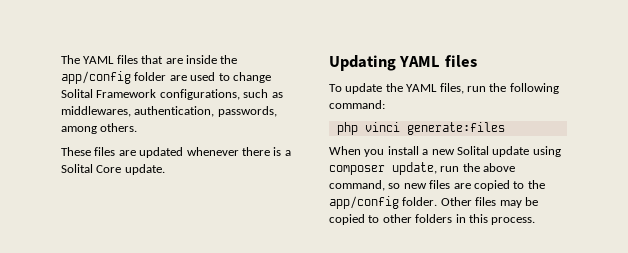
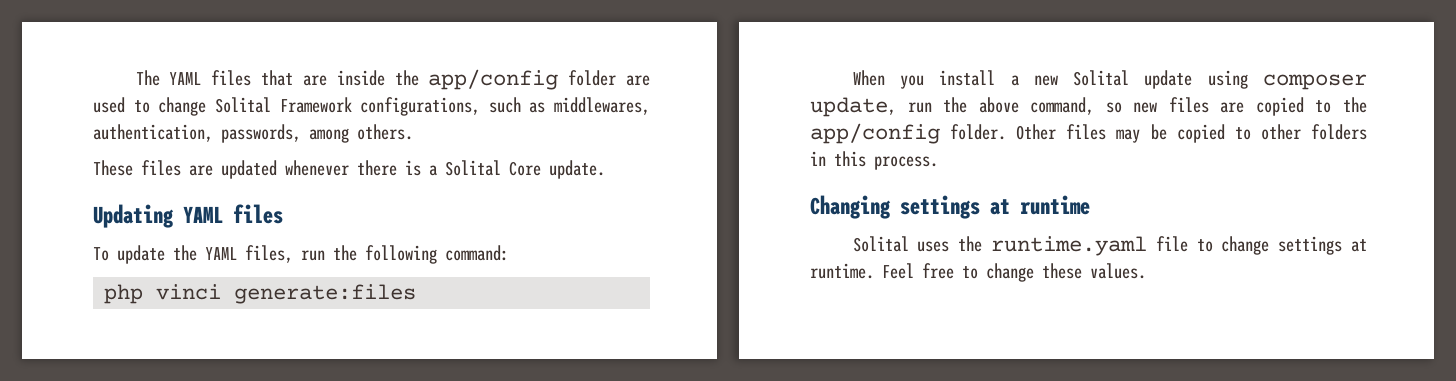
(536, 221) none -> [810,195,1090,219] [852,236,1367,256] [810,263,1146,282] // Changing settings at runtime // Solital uses the runtime.yaml file to change settings at runtime. Feel free to change these values.

